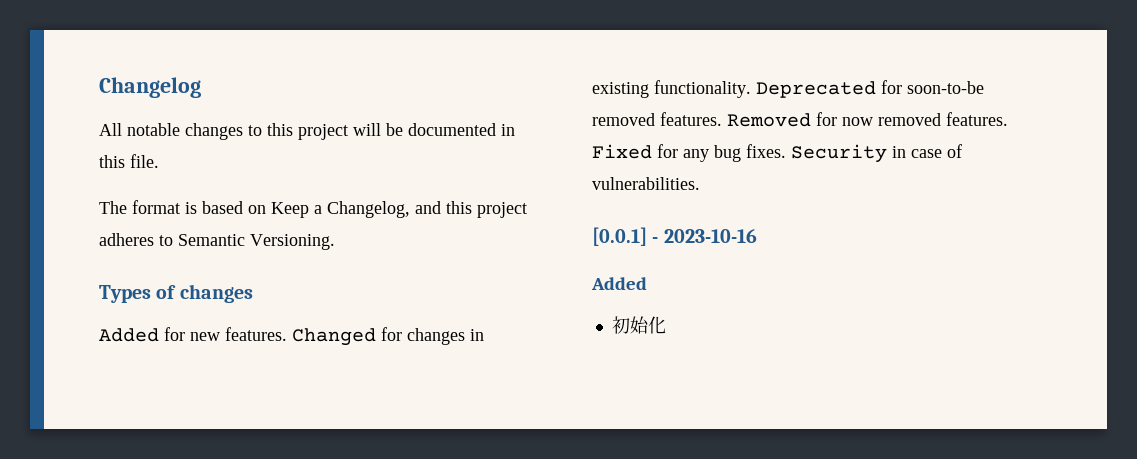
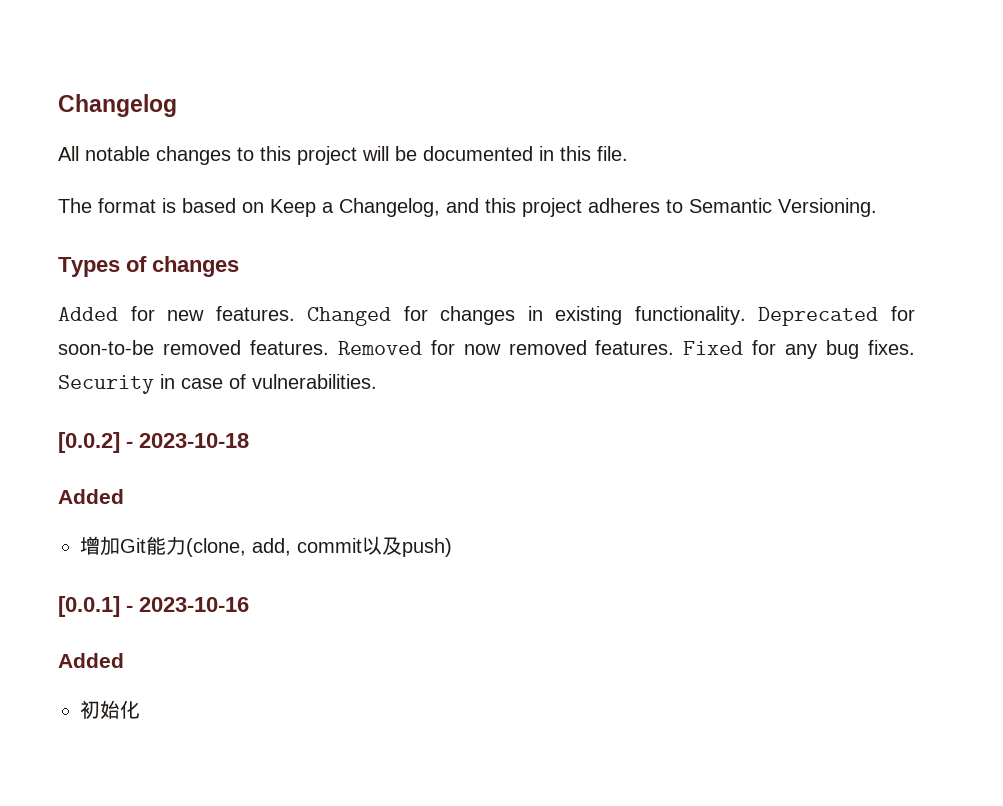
(700, 183) none -> [58,432,249,453] [58,489,124,504] [80,536,452,557] // [0.0.2] - 2023-10-18 // Added // 增加Git能力(clone, add, commit以及push)

